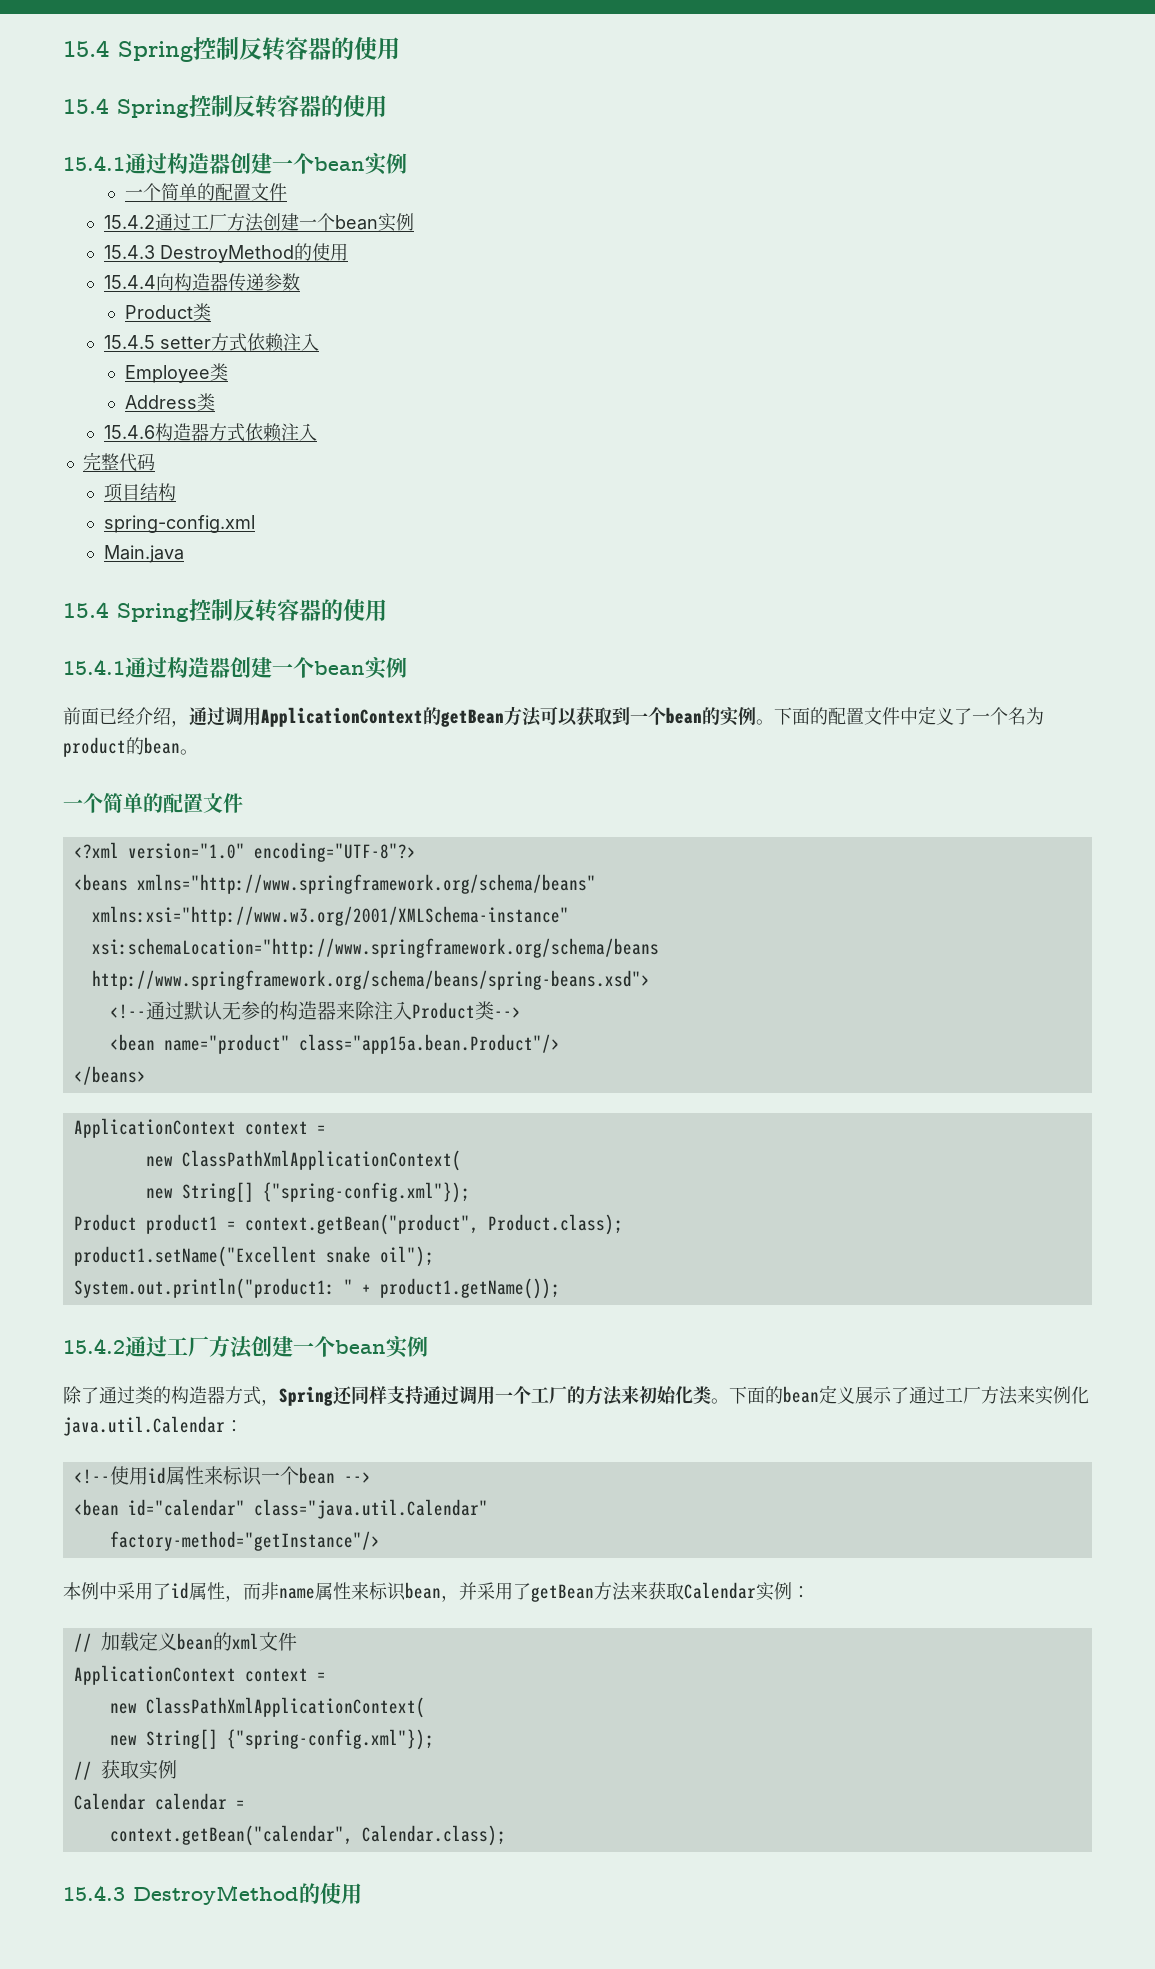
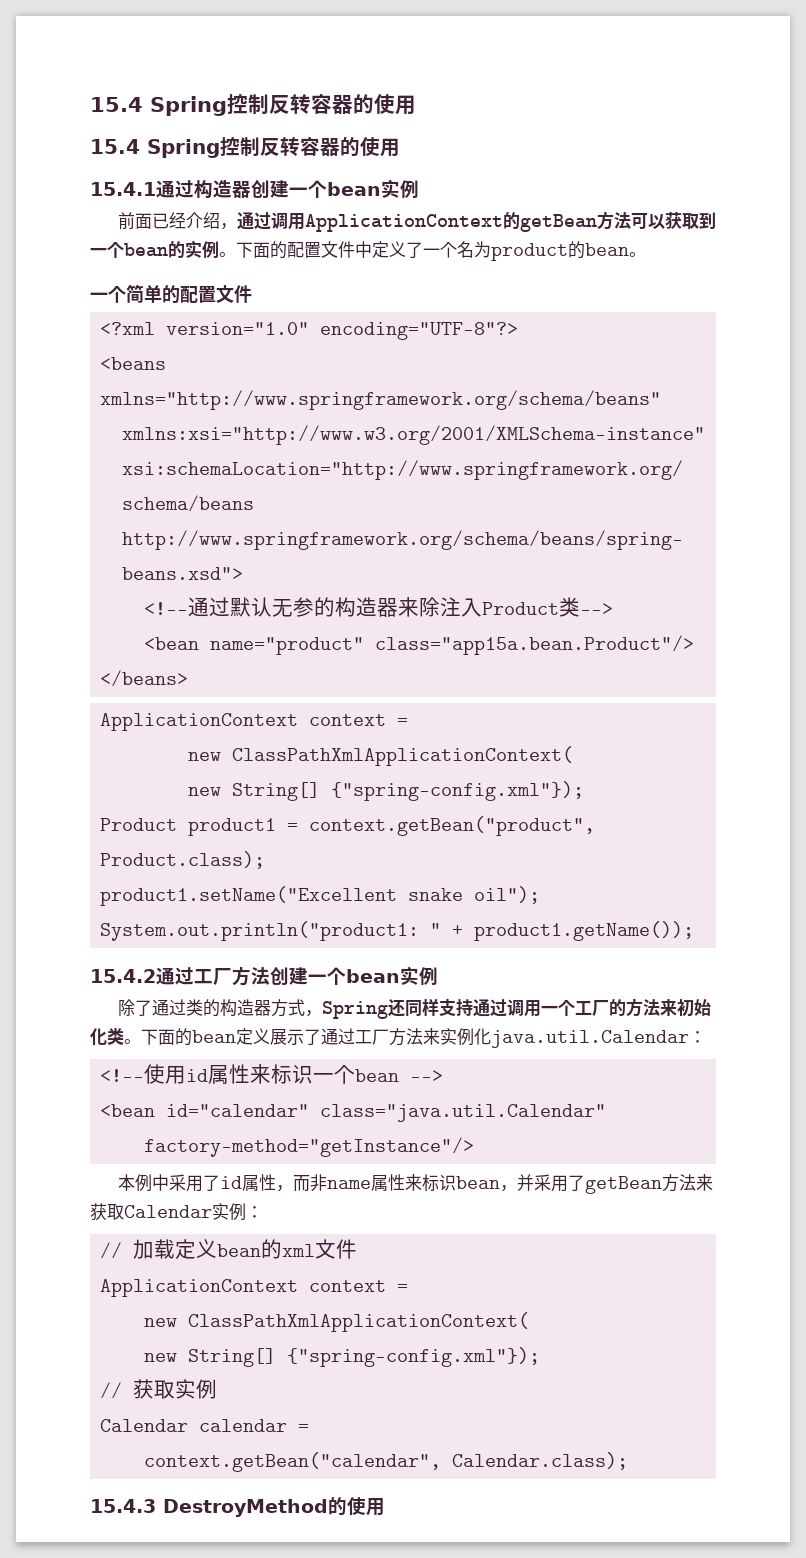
[124,183,287,201] [103,213,414,232] [103,243,348,263] [103,273,300,292] [124,303,211,321] [103,333,319,352] [124,363,228,383] [124,393,215,411] [103,423,317,442] [82,452,155,472] [103,483,176,502] [103,515,255,533] [103,545,184,563] [63,599,387,622] [63,657,407,679] // 一个简单的配置文件 // 15.4.2通过工厂方法创建一个bean实例 // 15.4.3 DestroyMethod的使用 // 15.4.4向构造器传递参数 // Product类 // 15.4.5 setter方式依赖注入 // Employee类 // Address类 // 15.4.6构造器方式依赖注入 // 完整代码 // 项目结构 // spring-config.xml // Main.java // 15.4 Spring控制反转容器的使用 // 15.4.1通过构造器创建一个bean实例 -> (419, 189) none

